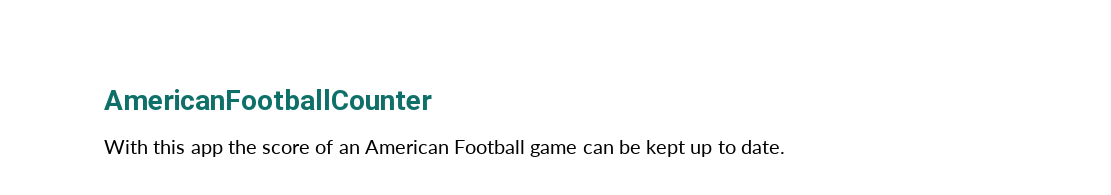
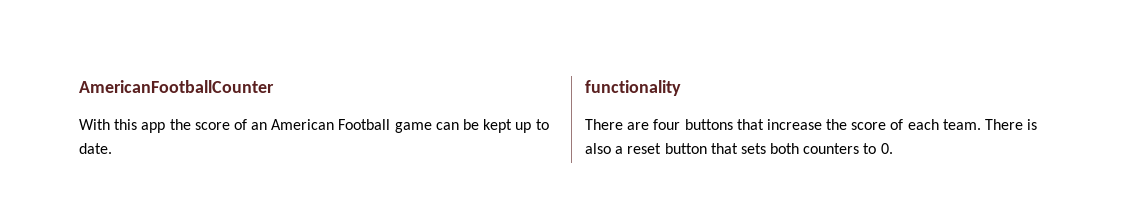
(785, 147) none -> [585,80,681,96] [585,119,1038,130] [585,143,893,154] // functionality // There are four buttons that increase the score of each team. There is also a reset button that sets both counters to 0.

